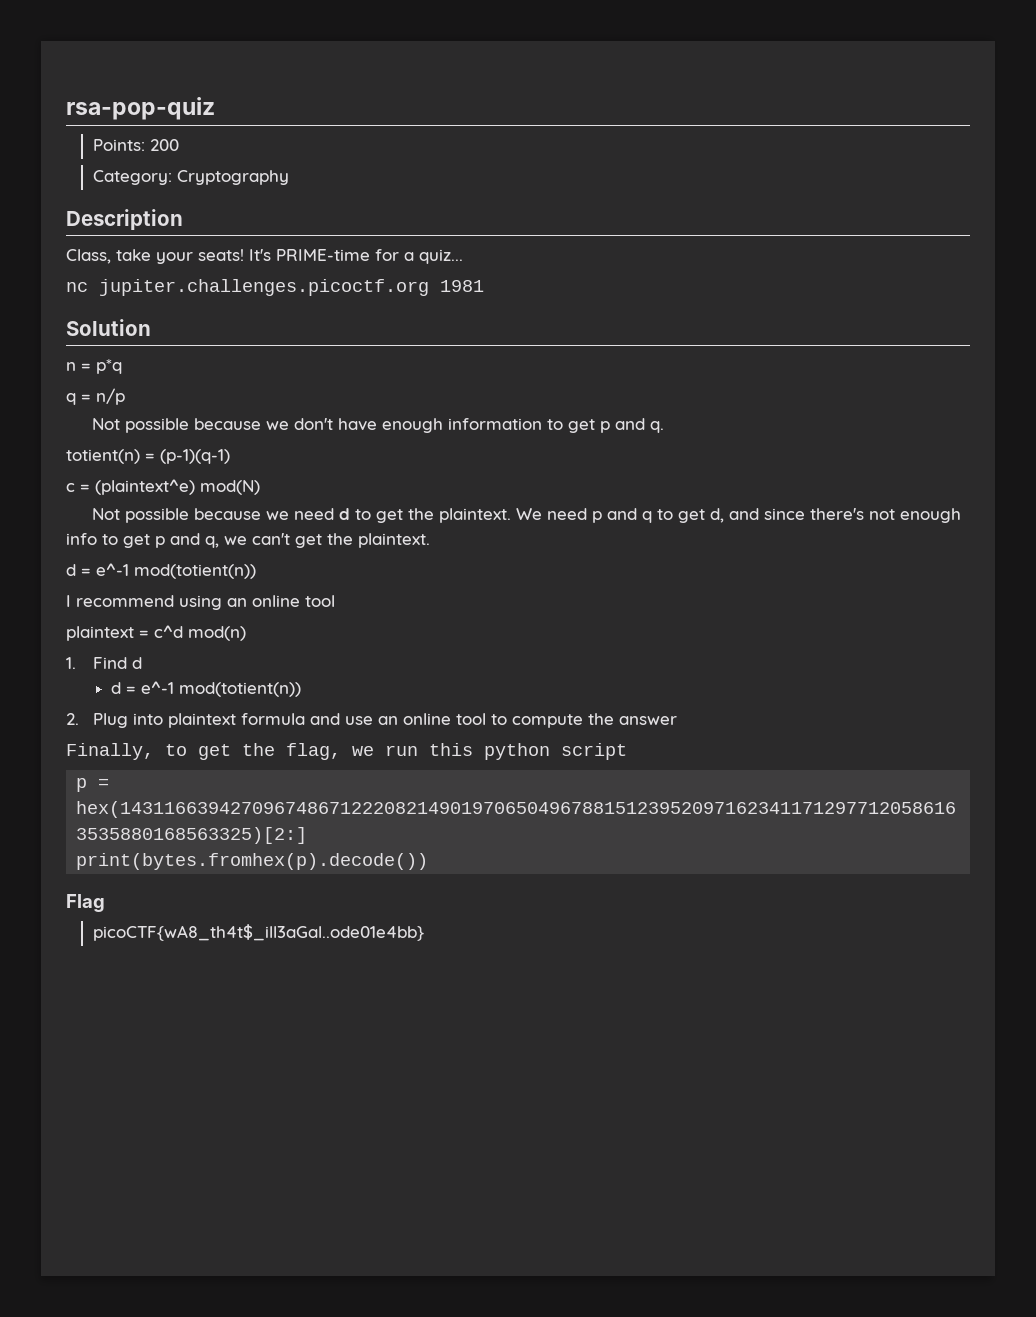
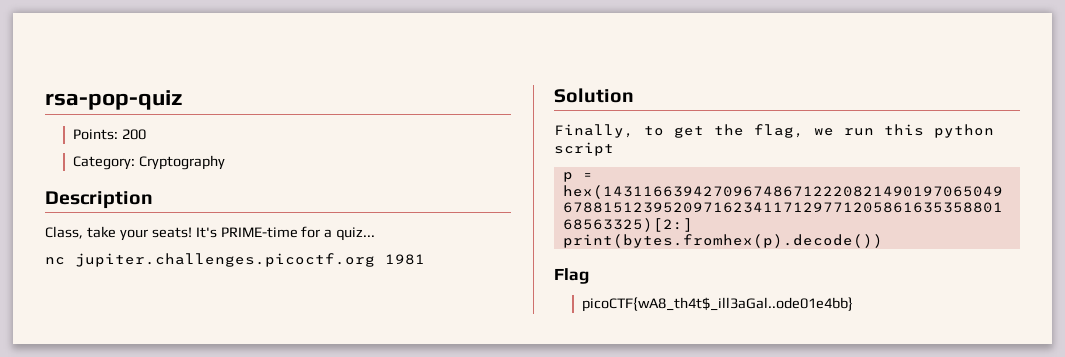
[66,359,122,374] [66,388,125,405] [92,418,665,433] [66,449,230,464] [66,479,260,495] [92,508,962,523] [66,533,430,548] [66,563,256,579] [66,595,335,610] [66,625,246,641] [66,657,142,669] [111,681,302,697] [66,713,677,728] // n = p*q // q = n/p // Not possible because we don't have enough information to get p and q. // totient(n) = (p-1)(q-1) // c = (plaintext^e) mod(N) // Not possible because we need d to get the plaintext. We need p and q to get d, and since there's not enough info to get p and q, we can't get the plaintext. // d = e^-1 mod(totient(n)) // I recommend using an online tool // plaintext = c^d mod(n) // 1. Find d // d = e^-1 mod(totient(n)) // 2. Plug into plaintext formula and use an online tool to compute the answer -> (634, 95) none

